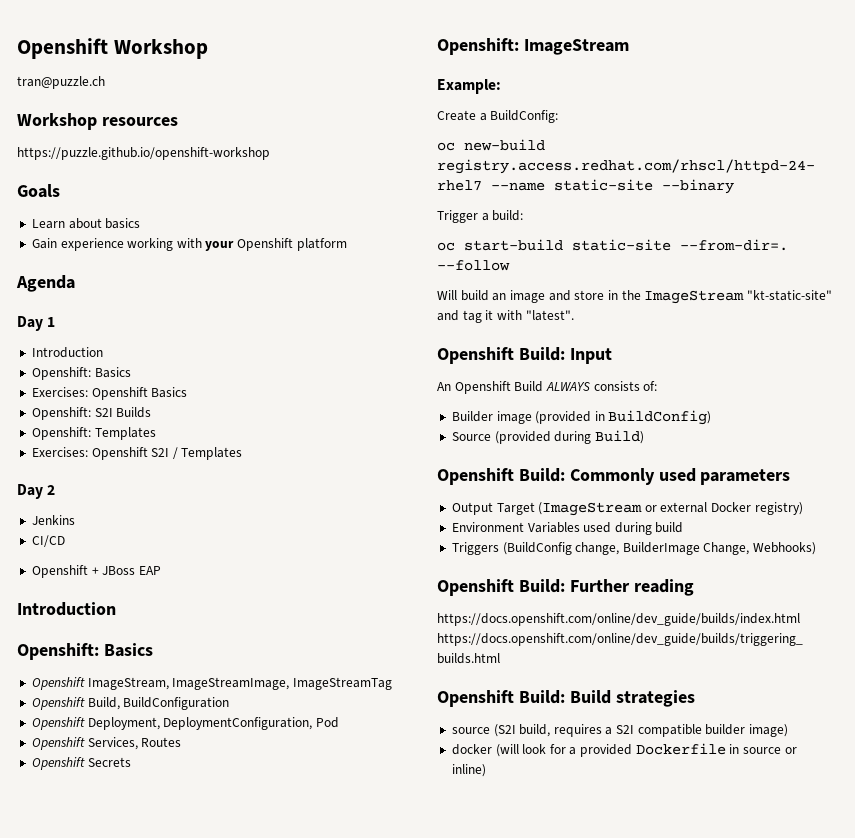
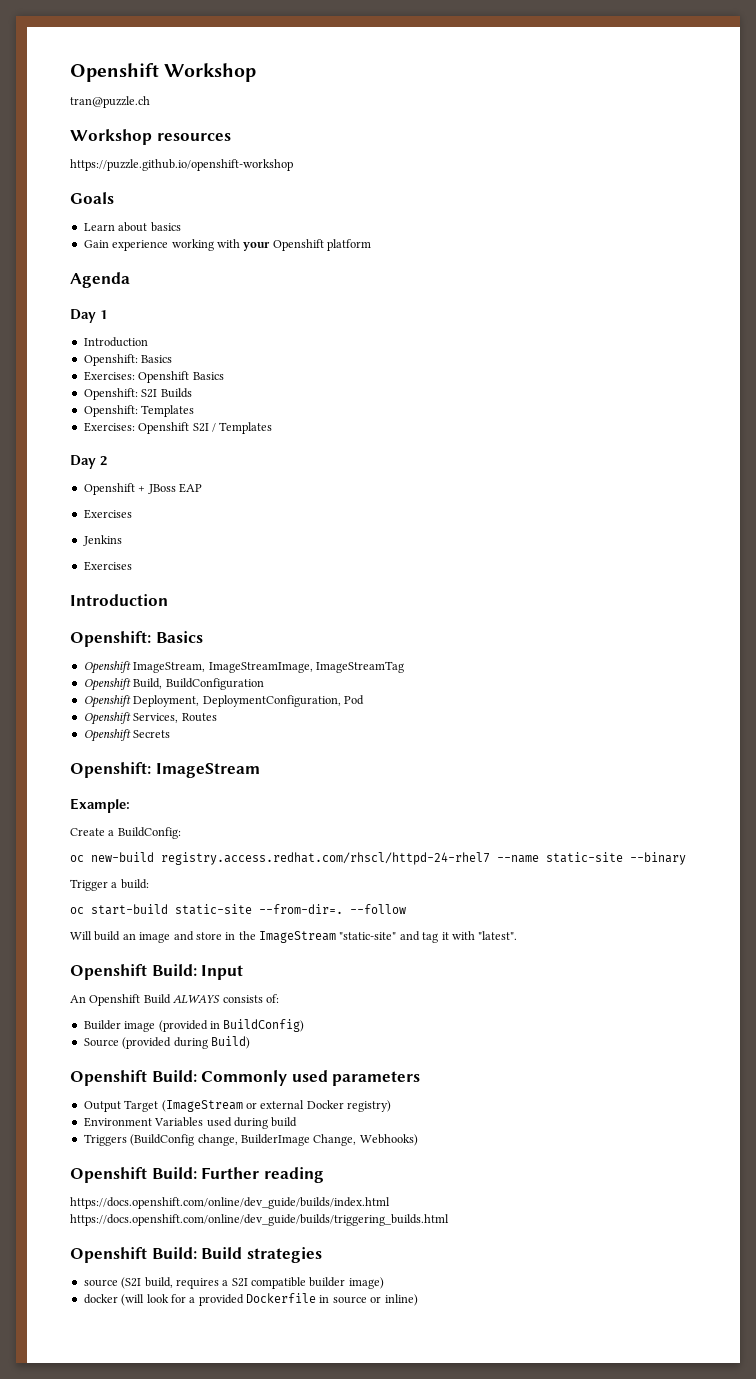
[31,515,75,525] [31,535,65,547] // Jenkins // CI/CD -> (107, 461) none
(161, 570) none -> [83,509,132,519] [82,535,122,546] [83,561,132,571] // Exercises // Jenkins // Exercises
[746,290,832,301] "kt-static-site" -> [339,932,397,940] "static-site"

